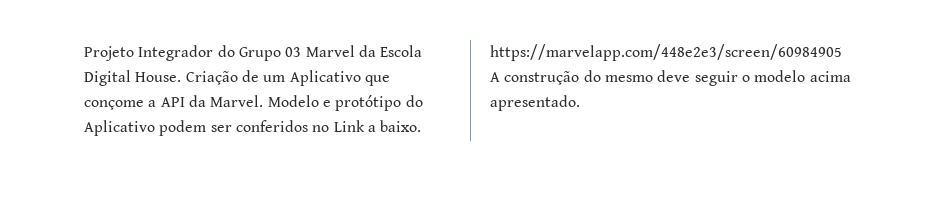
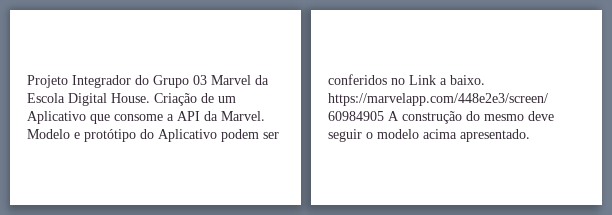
[84,100,144,110] conçome -> [114,114,163,121] consome

